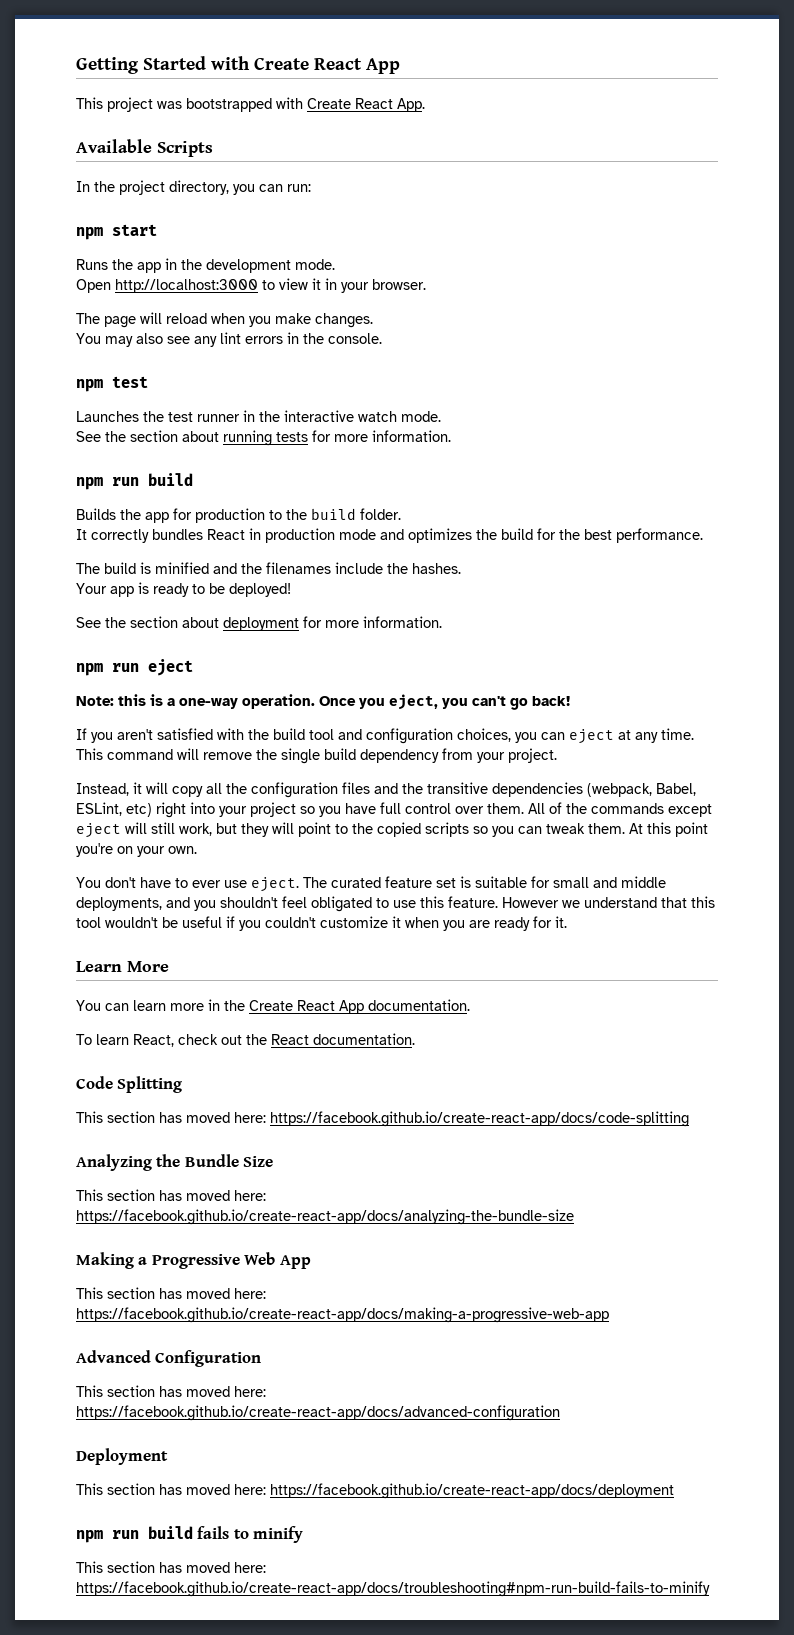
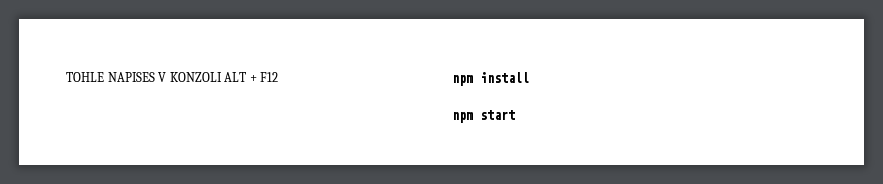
[76,56,400,74] [76,97,425,112] [76,139,213,157] [76,180,311,195] [76,224,157,240] [76,258,335,273] [76,278,426,293] [76,312,373,328] [76,332,382,347] [76,376,148,392] [76,410,441,422] [76,430,451,446] [76,473,193,490] [76,508,401,523] [76,528,703,543] [76,562,461,574] [76,582,291,597] [76,616,442,631] [76,659,193,676] [76,694,570,710] [76,728,694,744] [76,748,557,764] [76,782,696,798] [76,802,712,818] [76,822,708,838] [76,843,197,857] [76,876,666,892] [76,896,715,912] [76,916,567,931] [76,961,169,972] [76,999,470,1014] [76,1033,415,1047] [76,1076,183,1093] [76,1111,689,1127] [76,1154,274,1171] [76,1189,266,1201] [76,1209,574,1225] [76,1252,311,1269] [76,1287,266,1299] [76,1307,609,1323] [76,1350,262,1367] [76,1385,266,1397] [76,1405,560,1421] [76,1448,168,1465] [76,1483,674,1499] [76,1526,304,1543] [76,1561,266,1573] [76,1581,710,1597] Getting Started with Create React App // This project was bootstrapped with Create React App. // Available Scripts // In the project directory, you can run: // npm start // Runs the app in the development mode. // Open http://localhost:3000 to view it in your browser. // The page will reload when you make changes. // You may also see any lint errors in the console. // npm test // Launches the test runner in the interactive watch mode. // See the section about running tests for more information. // npm run build // Builds the app for production to the build folder. // It correctly bundles React in production mode and optimizes the build for the best performance. // The build is minified and the filenames include the hashes. // Your app is ready to be deployed! // See the section about deployment for more information. // npm run eject // Note: this is a one-way operation. Once you eject, you can't go back! // If you aren't satisfied with the build tool and configuration choices, you can eject at any time. This command will remove the single build dependency from your project. // Instead, it will copy all the configuration files and the transitive dependencies (webpack, Babel, ESLint, etc) right into your project so you have full control over them. All of the commands except eject will still work, but they will point to the copied scripts so you can tweak them. At this point you're on your own. // You don't have to ever use eject. The curated feature set is suitable for small and middle deployments, and you shouldn't feel obligated to use this feature. However we understand that this tool wouldn't be useful if you couldn't customize it when you are ready for it. // Learn More // You can learn more in the Create React App documentation. // To learn React, check out the React documentation. // Code Splitting // This section has moved here: https://facebook.github.io/create-react-app/docs/code-splitting // Analyzing the Bundle Size // This section has moved here: https://facebook.github.io/create-react-app/docs/analyzing-the-bundle-size // Making a Progressive Web App // This section has moved here: https://facebook.github.io/create-react-app/docs/making-a-progressive-web-app // Advanced Configuration // This section has moved here: https://facebook.github.io/create-react-app/docs/advanced-configuration // Deployment // This section has moved here: https://facebook.github.io/create-react-app/docs/deployment // npm run build fails to minify // This section has moved here: https://facebook.github.io/create-react-app/docs/troubleshooting#npm-run-build-fails-to-minify -> [66,72,279,82] [452,72,529,86] [452,110,515,123] TOHLE NAPISES V KONZOLI ALT + F12 // npm install // npm start

